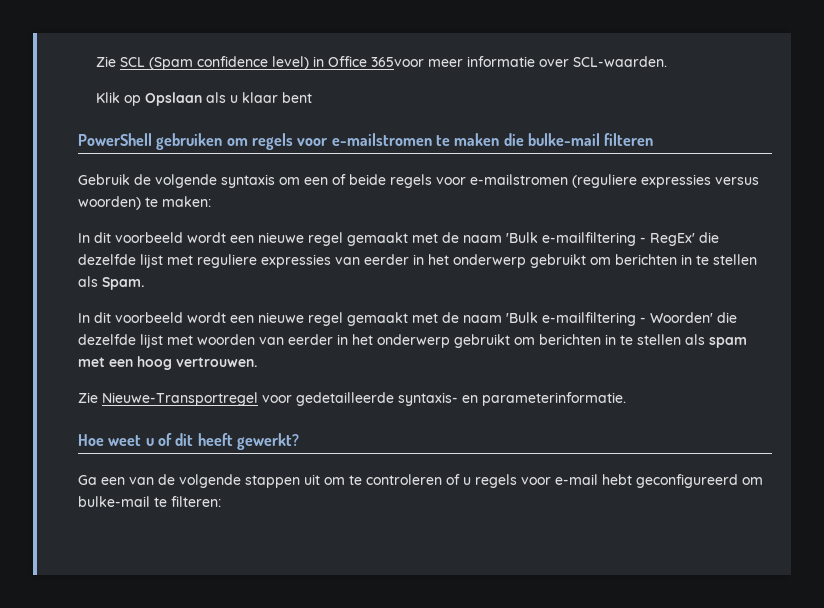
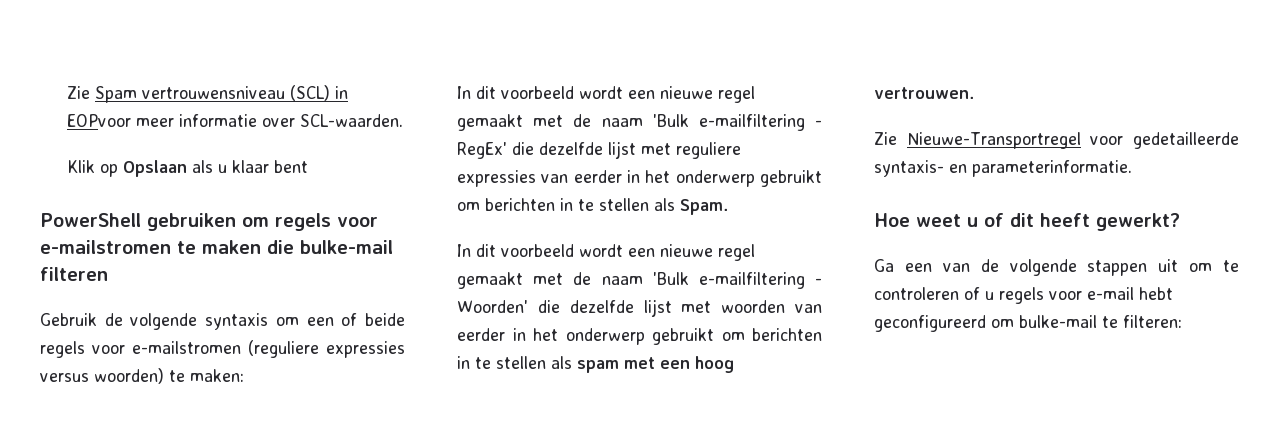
[96,56,425,70] Zie SCL (Spam confidence level) in Office 365voor -> [67,85,349,103] [67,114,132,127] Zie Spam vertrouwensniveau (SCL) in EOPvoor

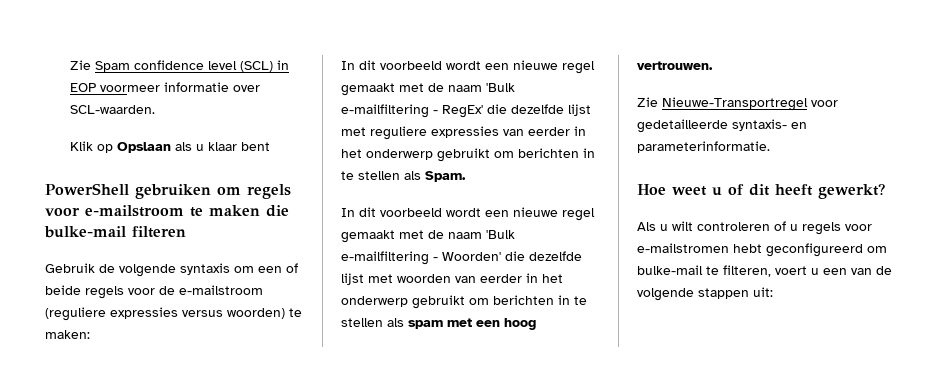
[142,85,349,101] [67,114,175,127] vertrouwensniveau (SCL) in EOPvoor meer -> [133,60,289,72] [69,83,160,92] confidence level (SCL) in EOP voormeer
[40,240,171,254] e-mailstromen -> [85,205,184,217] e-mailstroom
[132,341,241,354] e-mailstromen -> [159,285,263,295] de e-mailstroom
[874,259,894,272] Ga -> [637,221,872,235] [637,243,887,257] [637,265,819,277] Als u wilt controleren of u regels voor e-mailstromen hebt geconfigureerd om bulke-mail te filteren, voert u
[1158,259,1239,272] [874,287,1173,304] [874,315,1182,332] uit om te controleren of u regels voor e-mail hebt geconfigureerd om bulke-mail te filteren: -> [753,287,773,297] uit:

